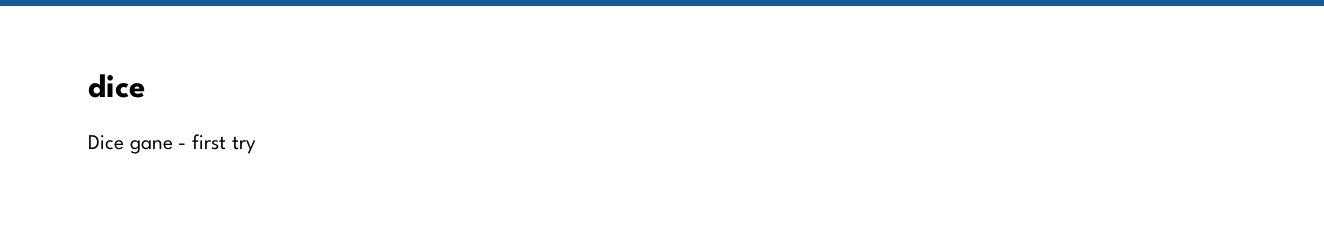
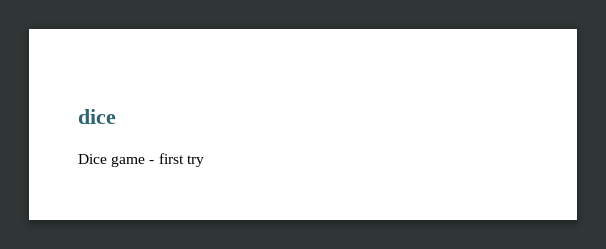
[129,140,173,154] gane -> [111,156,146,167] game

